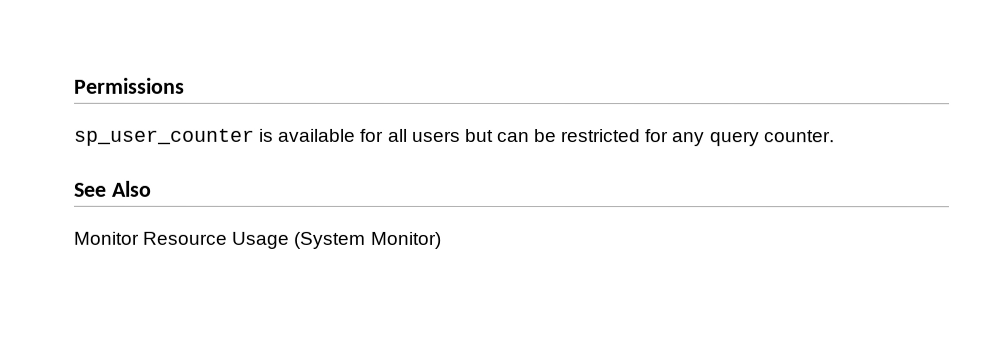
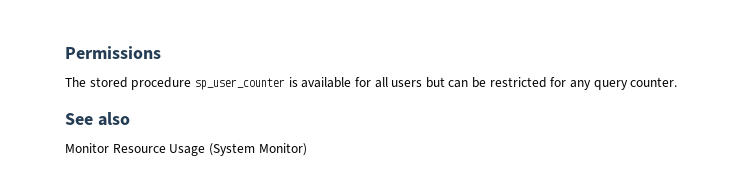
(185, 85) none -> [65,77,192,90] The stored procedure
[110,180,151,197] Also -> [97,112,130,126] also

